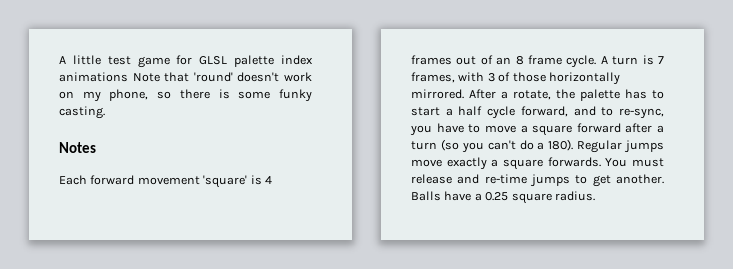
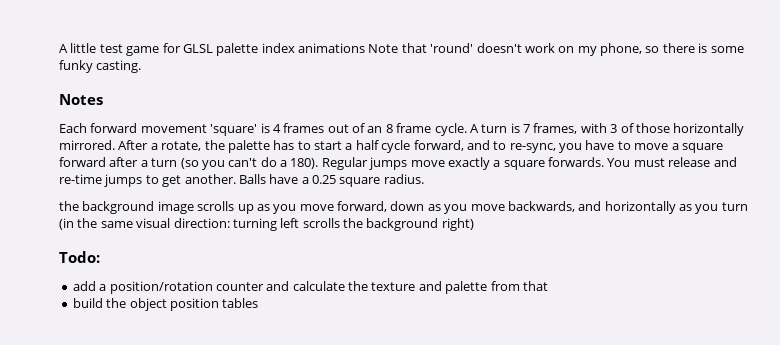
(595, 196) none -> [59,201,748,214] [59,218,474,231] [59,251,100,263] [72,281,548,294] [72,298,259,311] // the background image scrolls up as you move forward, down as you move backwards, and horizontally as you turn (in the same visual direction: turning left scrolls the background right) // Todo: // add a position/rotation counter and calculate the texture and palette from that // build the object position tables

